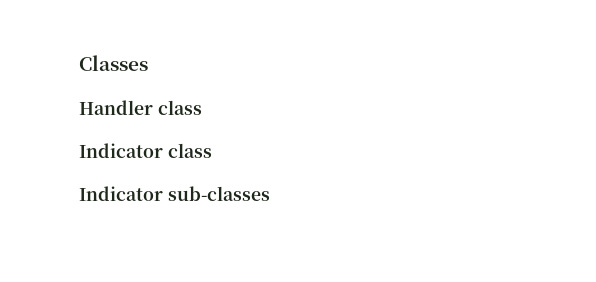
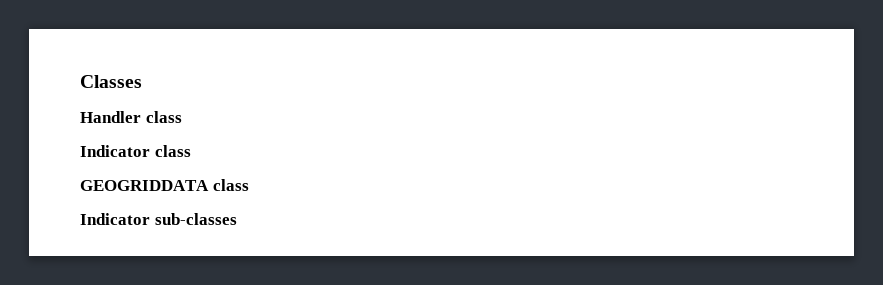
(212, 150) none -> [80,179,249,191] // GEOGRIDDATA class

